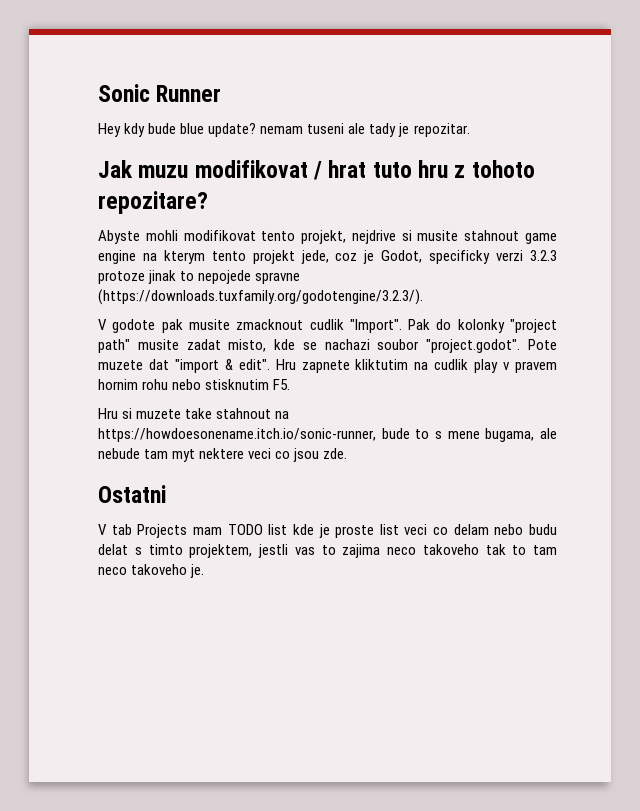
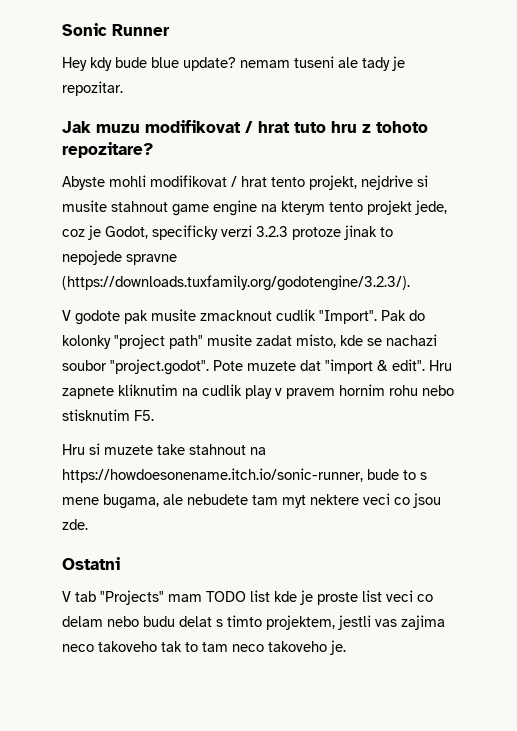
(256, 235) none -> [231,176,267,187] / hrat
[355,359,409,370] kliktutim -> [118,384,178,396] kliknutim
[98,448,140,459] nebude -> [187,494,248,505] nebudete
[137,524,188,538] Projects -> [100,590,164,605] "Projects"
[321,545,336,555] to -> (397, 623) none

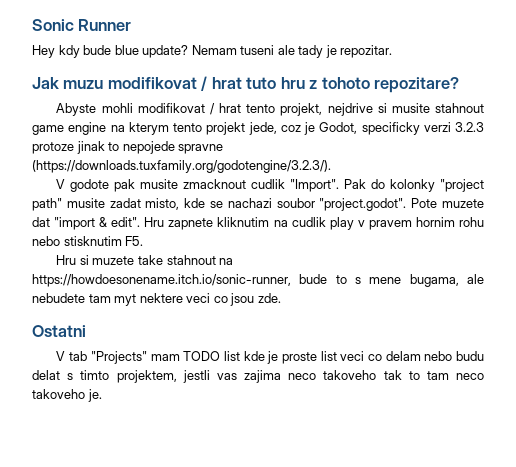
[240,60,290,68] nemam -> [191,45,237,55] Nemam

